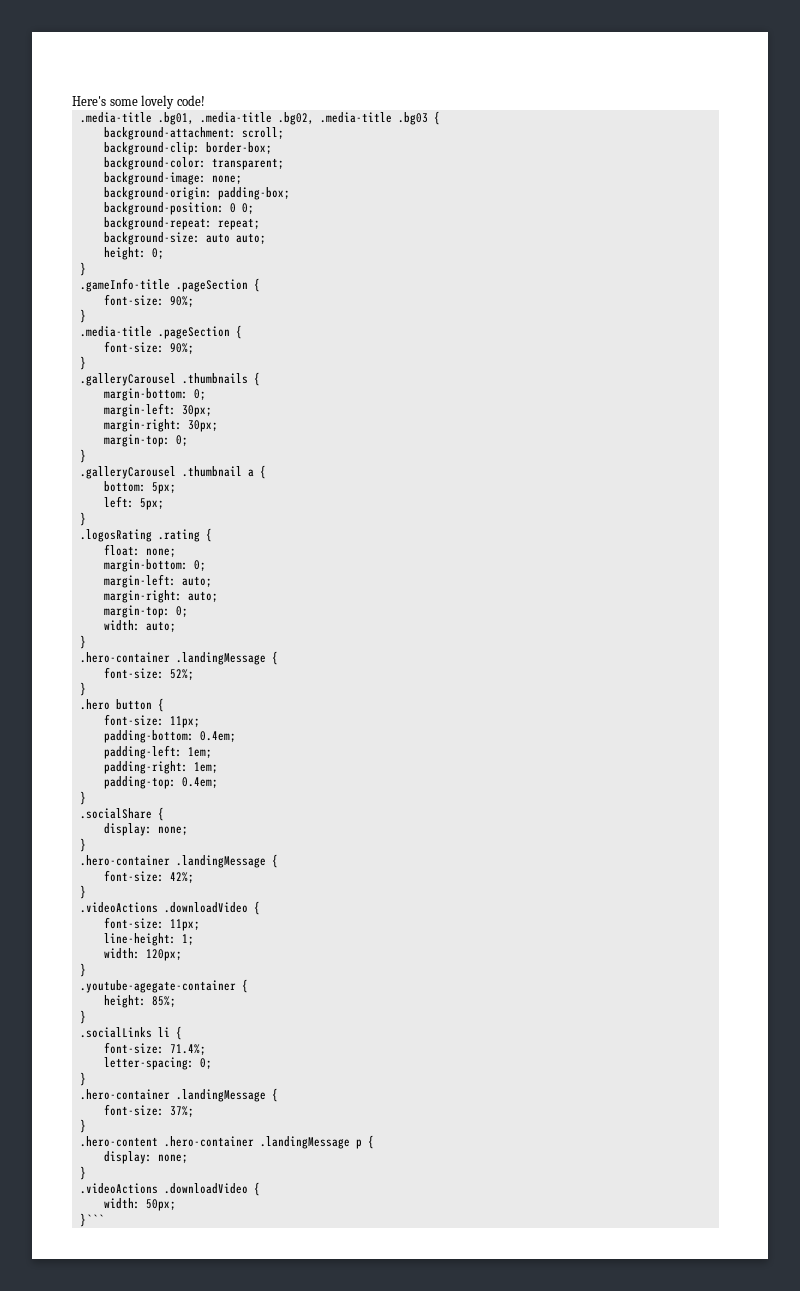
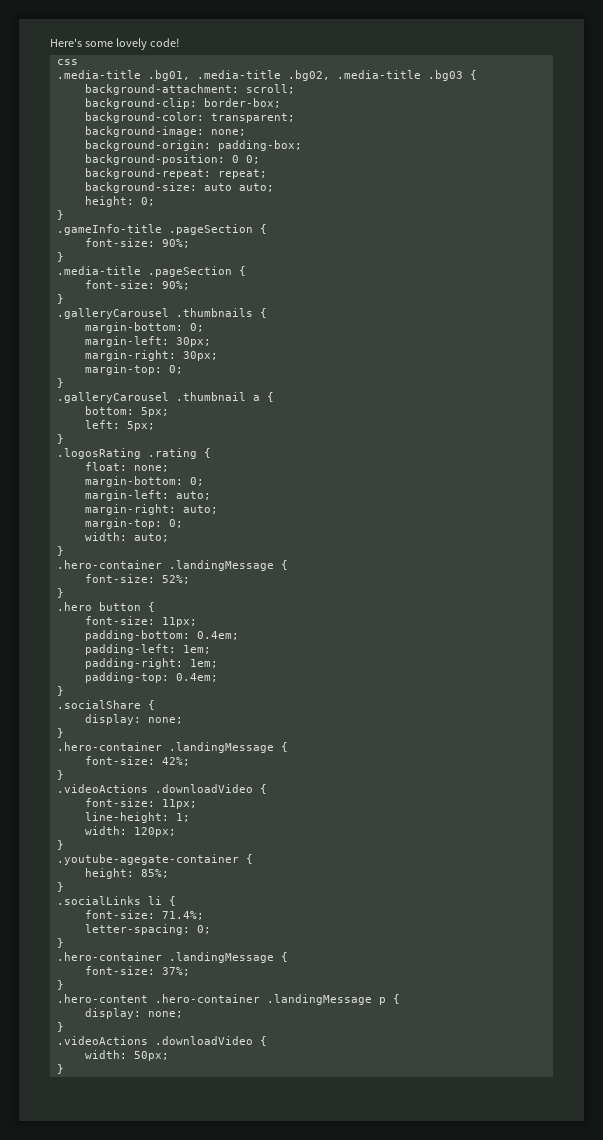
(205, 100) none -> [56,59,78,65] // css
[79,1213,104,1227] }``` -> [56,1064,64,1074] }

